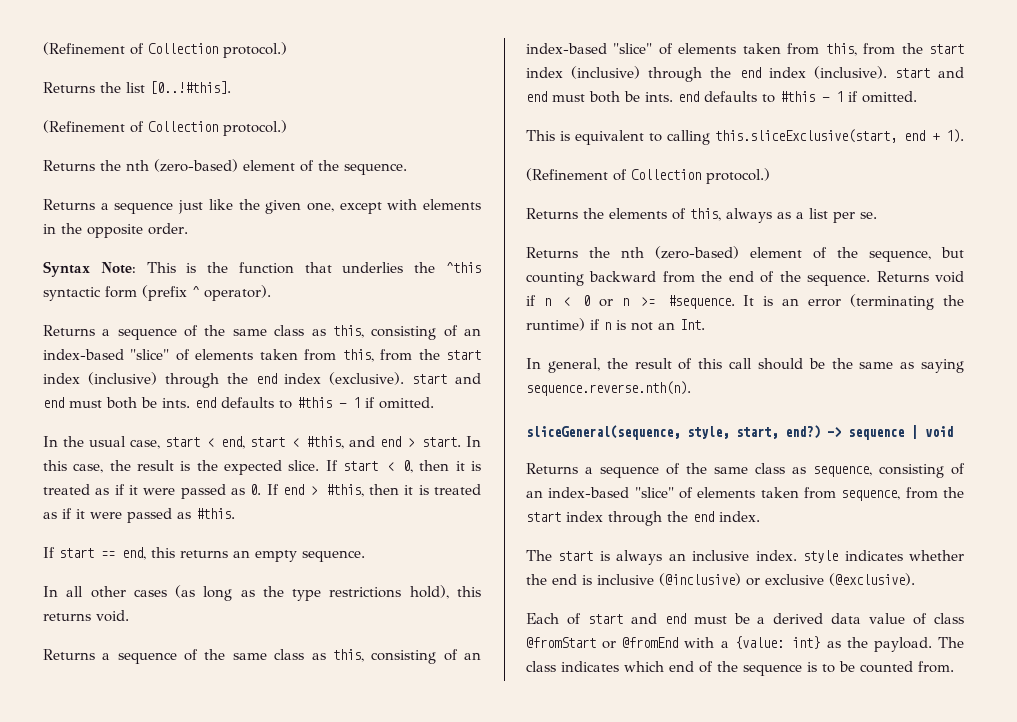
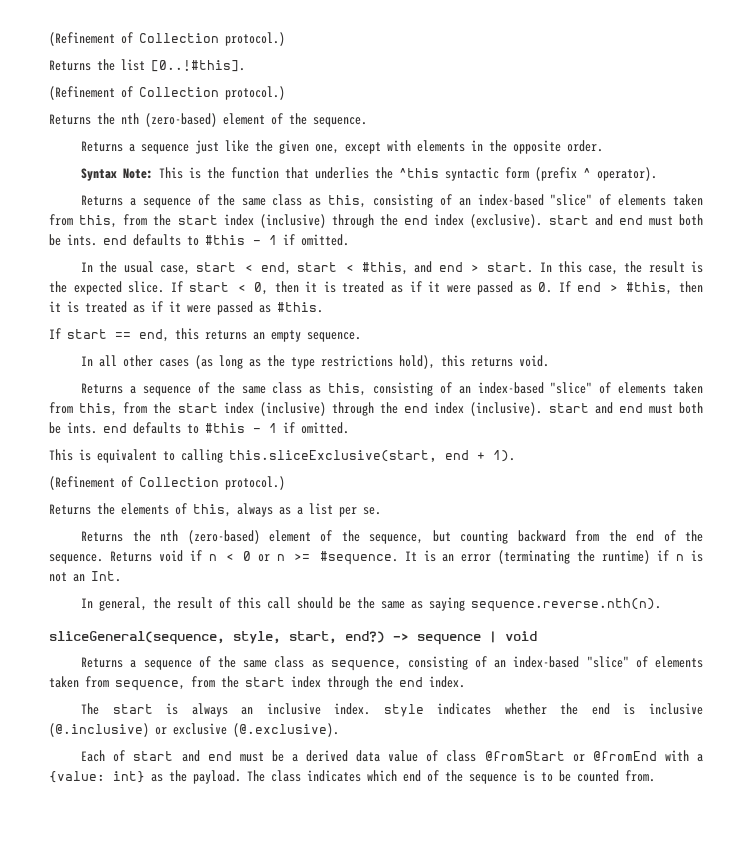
[659,573,741,586] (@inclusive) -> [49,723,149,737] (@.inclusive)
[829,573,915,586] (@exclusive). -> [233,723,339,737] (@.exclusive).

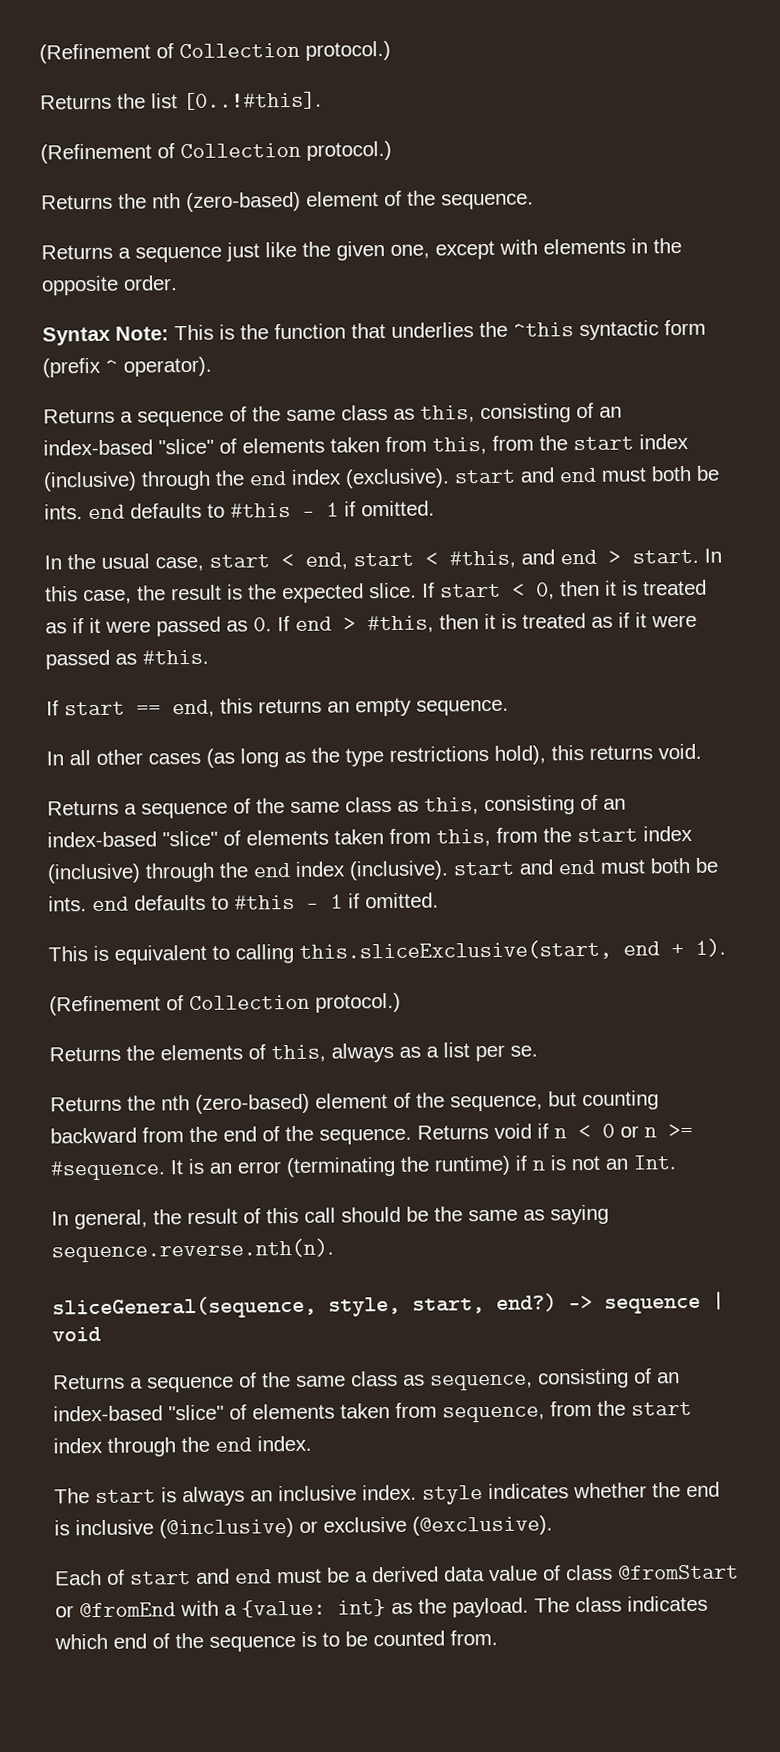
[49,723,149,737] (@.inclusive) -> [159,1518,294,1539] (@inclusive)
[233,723,339,737] (@.exclusive). -> [412,1515,553,1536] (@exclusive).

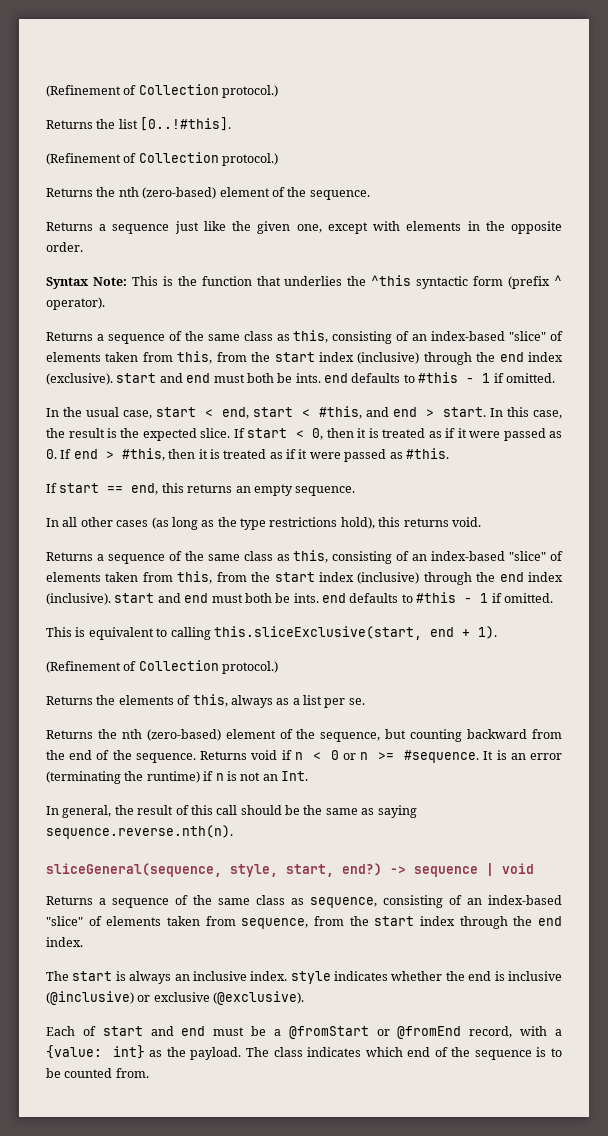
[371,1564,613,1583] derived data value of class -> (281, 1032) none
(176, 1610) none -> [469,1026,513,1038] record,

